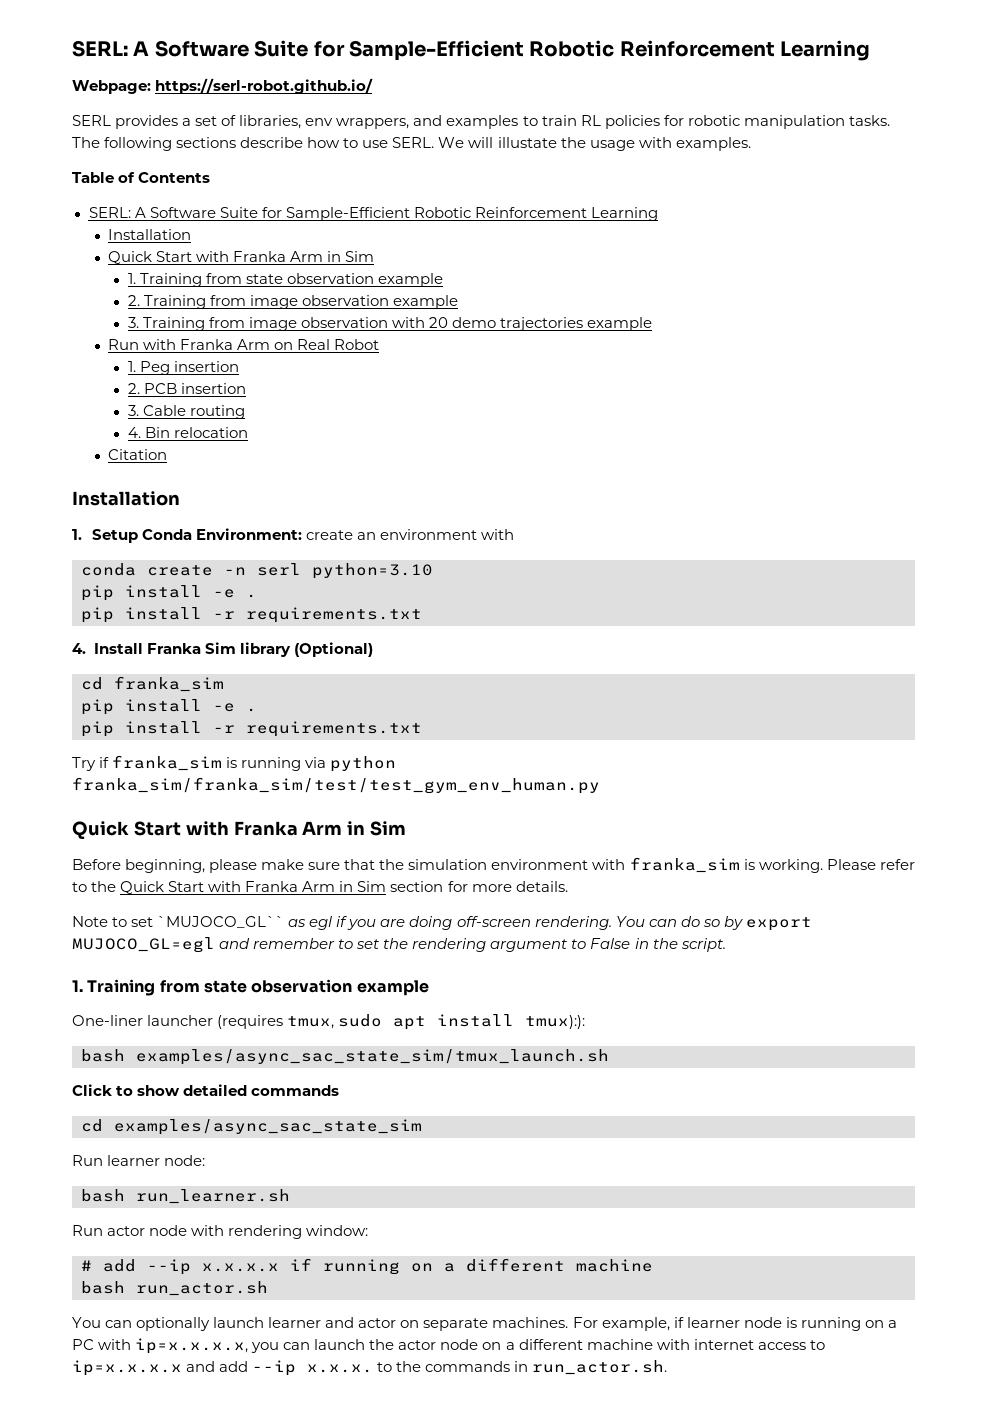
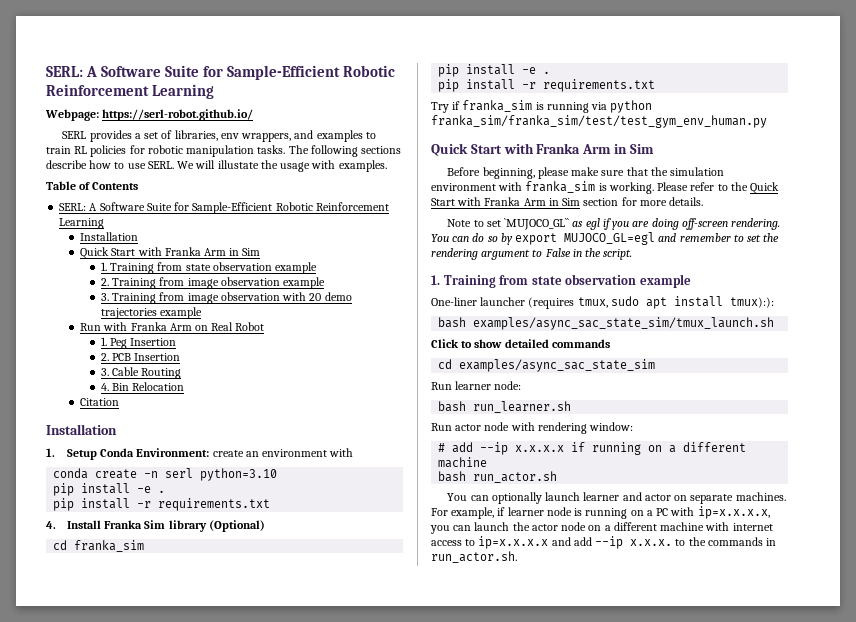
[173,361,239,372] insertion -> [130,338,177,346] Insertion
[180,383,246,394] insertion -> [134,353,181,361] Insertion
[189,405,245,419] routing -> [141,368,182,379] Routing
[173,427,248,438] relocation -> [132,382,185,391] Relocation

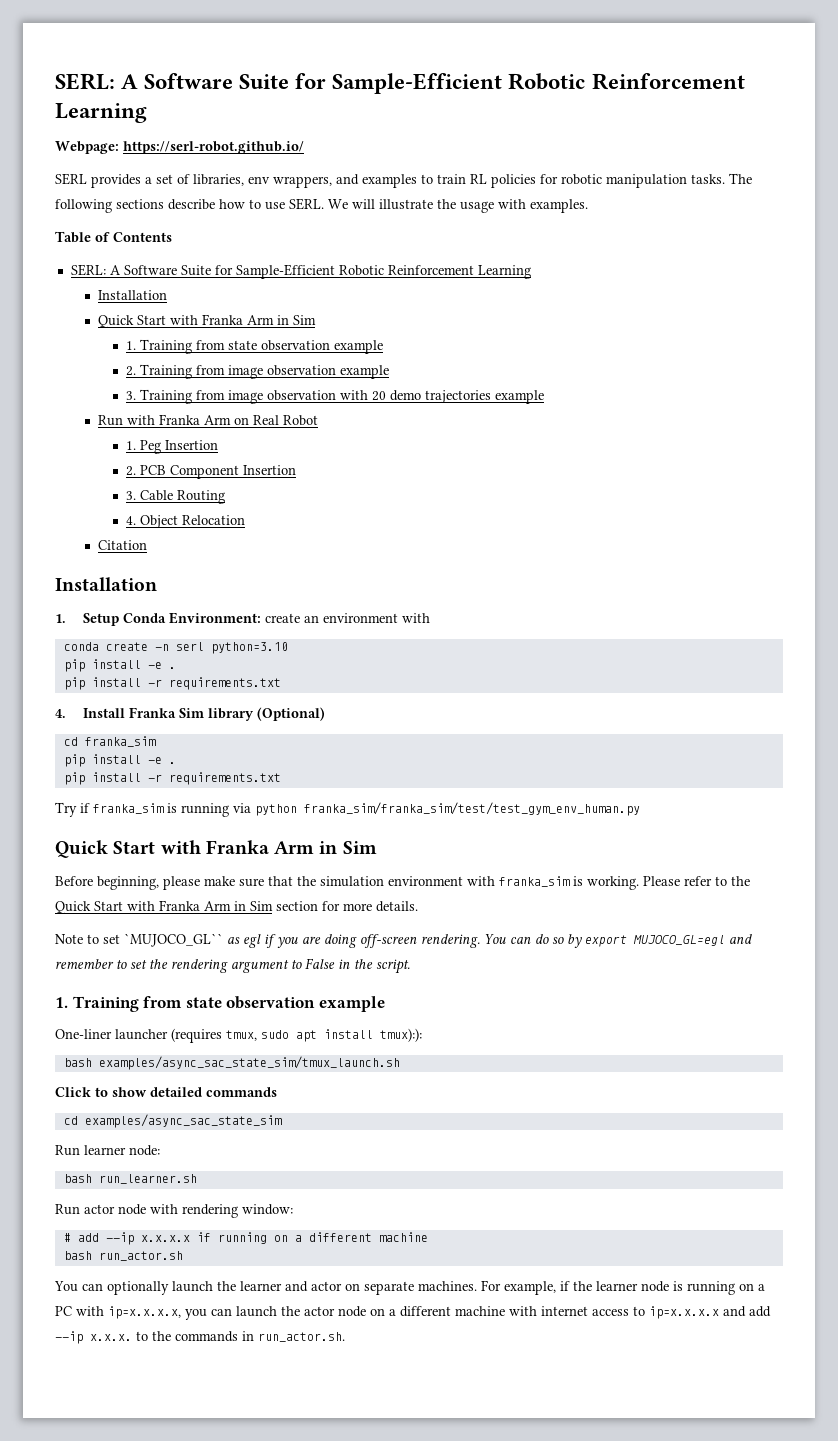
[217,160,259,169] illustate -> [379,199,433,210] illustrate
(132, 357) none -> [170,465,240,479] Component
[112,383,130,391] Bin -> [140,515,179,528] Object
(581, 496) none -> [217,1281,236,1291] the
(506, 511) none -> [573,1281,592,1291] the

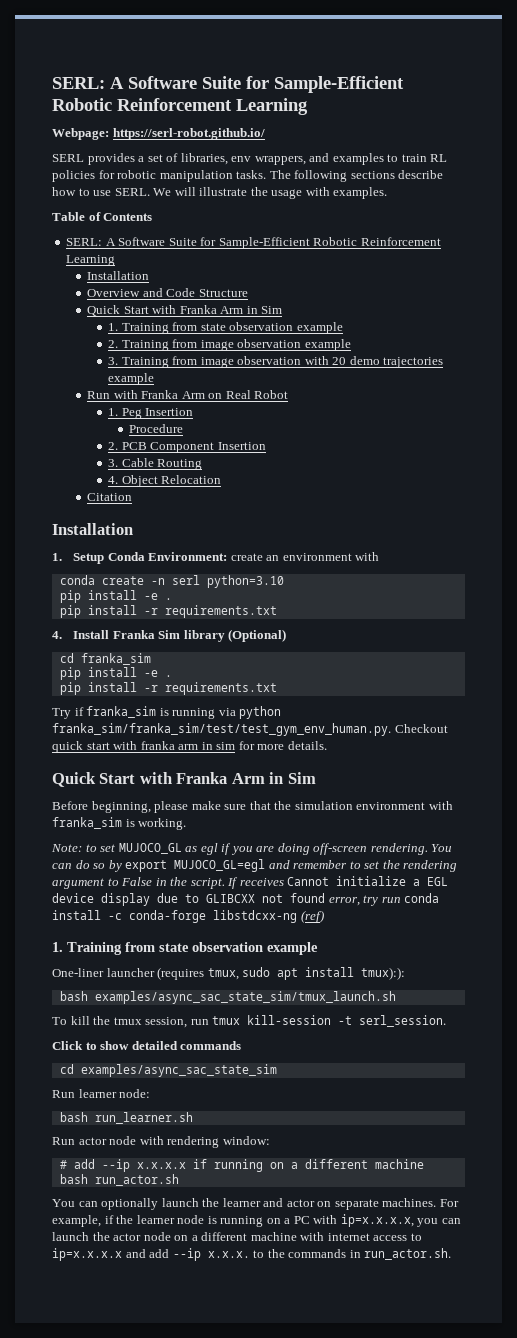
(168, 295) none -> [87,288,248,297] // Overview and Code Structure
(219, 445) none -> [129,424,184,433] // Procedure
[304,802,640,816] franka_sim/franka_sim/test/test_gym_env_human.py -> [52,723,448,736] [52,741,327,753] franka_sim/franka_sim/test/test_gym_env_human.py. Checkout quick start with franka arm in sim for more details.
[643,876,750,886] [55,900,418,914] [55,933,223,947] Please refer to the Quick Start with Franka Arm in Sim section for more details. // Note to set `MUJOCO_GL`` -> [51,843,182,854] // Note: to set MUJOCO_GL
(410, 966) none -> [227,876,449,889] [52,893,440,906] [52,910,324,923] If receives Cannot initialize a EGL device display due to GLIBCXX not found error, try run conda install -c conda-forge libstdcxx-ng (ref)
(400, 1063) none -> [52,1015,447,1028] // To kill the tmux session, run tmux kill-session -t serl_session.

